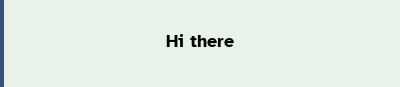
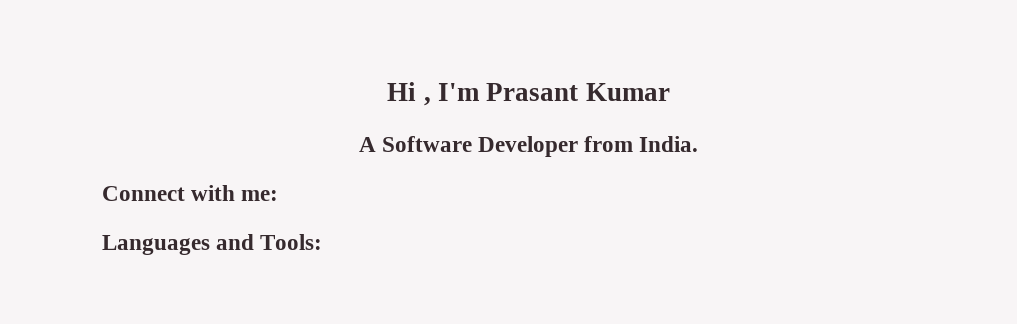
[190,35,234,47] there -> [423,83,670,106] [358,136,699,157] [102,185,279,201] [102,234,323,255] , I'm Prasant Kumar // A Software Developer from India. // Connect with me: // Languages and Tools:

